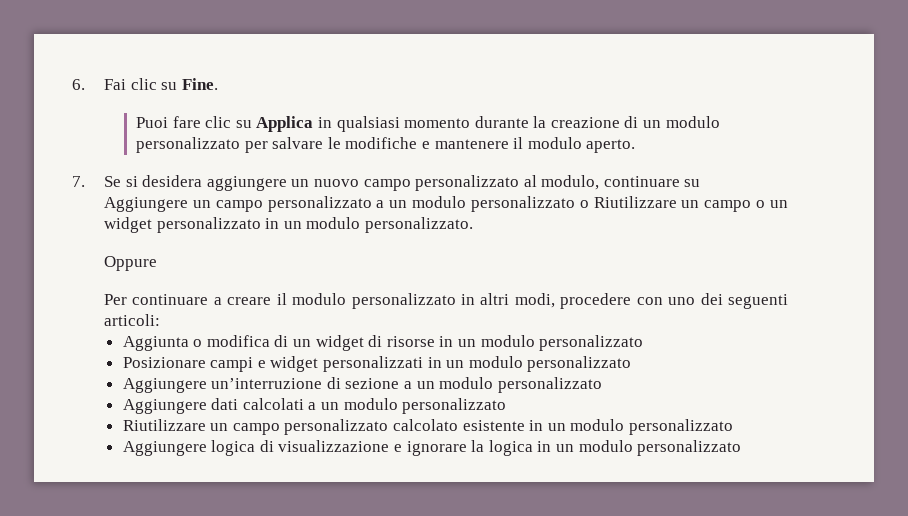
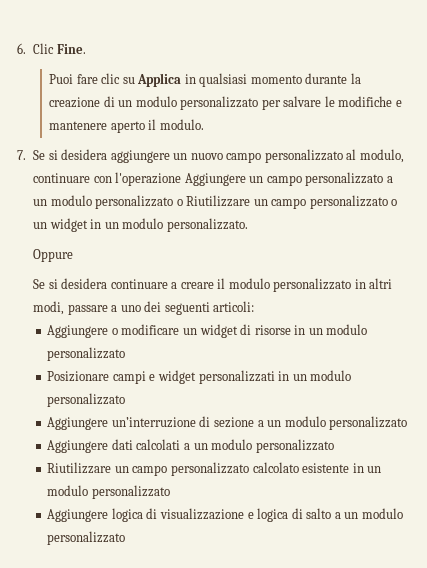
[103,78,178,90] Fai clic su -> [33,43,55,54] Clic
[513,137,636,153] il modulo aperto. -> [110,119,204,133] aperto il modulo.
[684,179,701,187] su -> [93,172,182,186] con l'operazione
(752, 206) none -> [309,195,388,209] personalizzato
[156,217,261,233] personalizzato -> (88, 225) none
[103,294,127,305] Per -> [33,278,108,289] Se si desidera
[560,293,663,309] procedere con -> [67,304,118,315] passare a
[122,335,289,351] Aggiunta o modifica di -> [47,324,180,338] Aggiungere o modificare
[406,440,552,456] ignorare la logica in -> [257,508,341,522] logica di salto a

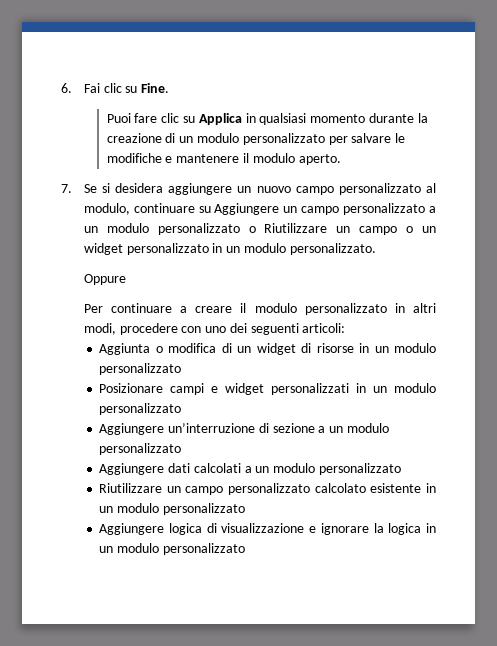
[33,43,55,54] Clic -> [83,83,138,93] Fai clic su
[110,119,204,133] aperto il modulo. -> [242,153,341,165] il modulo aperto.
[93,172,182,186] con l'operazione -> [198,206,211,213] su
[309,195,388,209] personalizzato -> (398, 230) none
(88, 225) none -> [126,243,209,255] personalizzato
[33,278,108,289] Se si desidera -> [83,304,103,313] Per
[67,304,118,315] passare a -> [119,323,202,335] procedere con
[47,324,180,338] Aggiungere o modificare -> [99,343,232,355] Aggiunta o modifica di
[257,508,341,522] logica di salto a -> [320,523,437,535] ignorare la logica in

